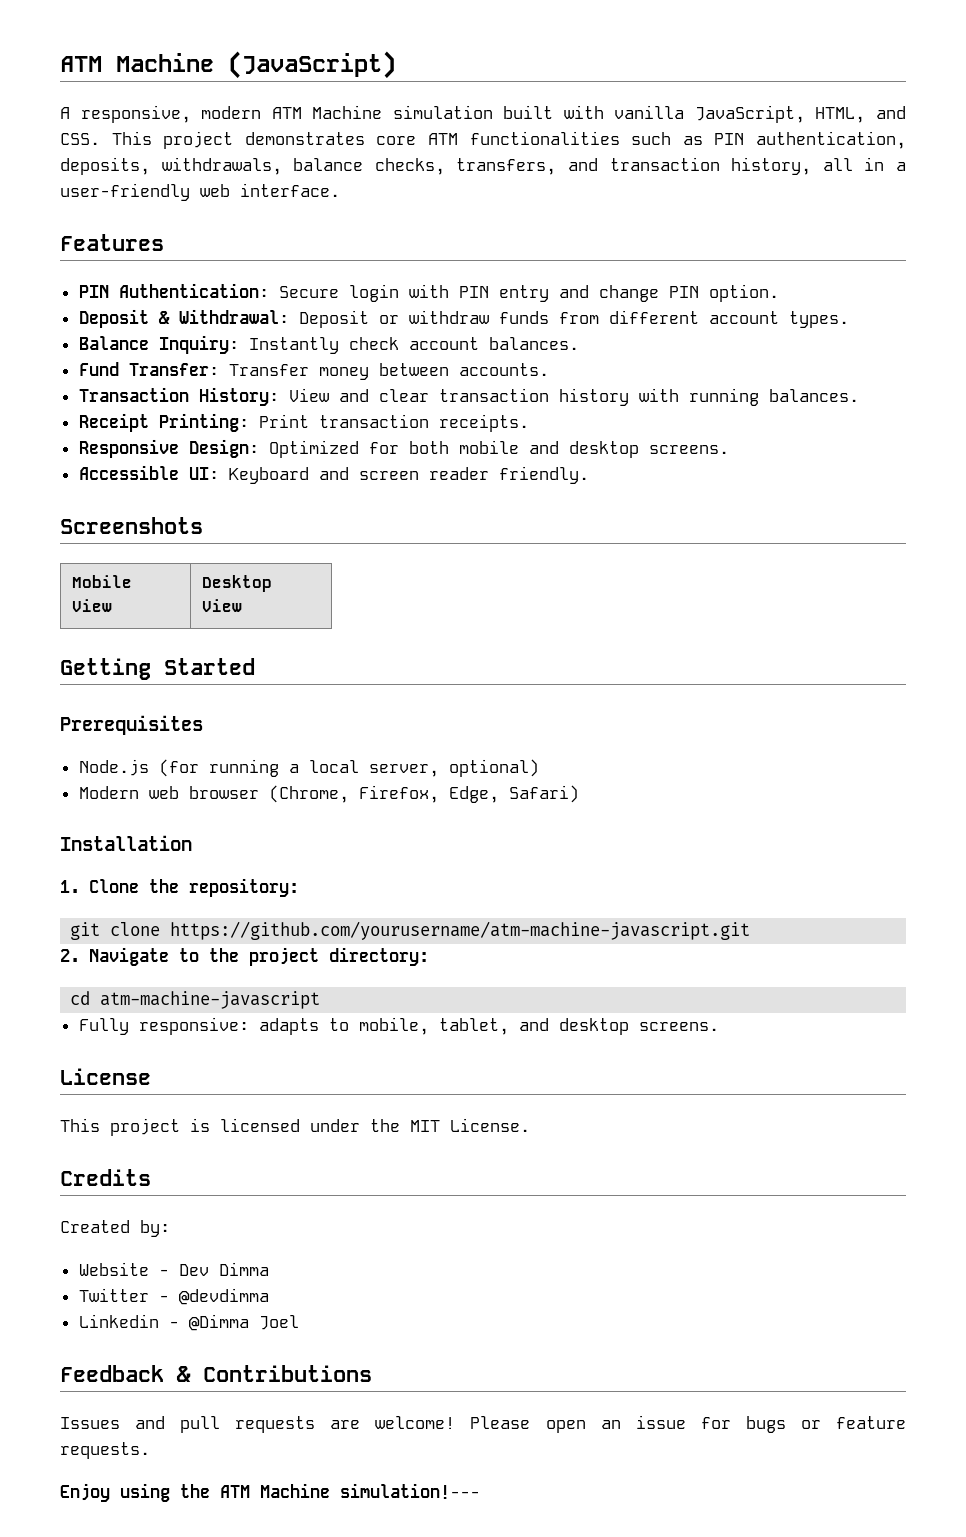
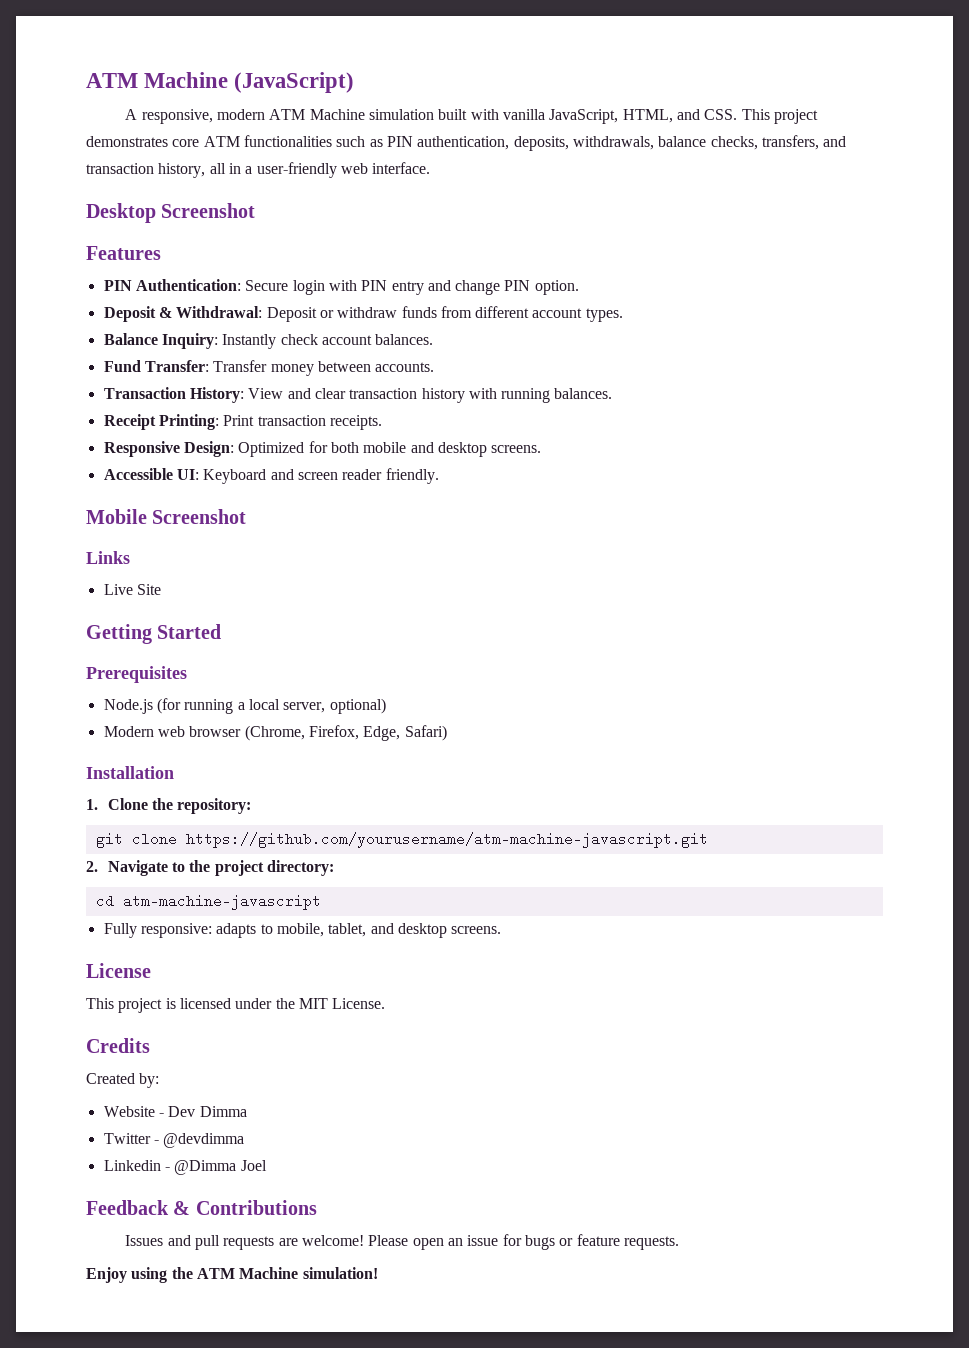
(340, 190) none -> [86,203,256,223] // Desktop Screenshot
[60,517,203,534] [72,575,133,588] [72,599,113,612] [202,575,273,592] [202,599,243,612] Screenshots // Mobile View | Desktop View -> [86,509,247,524] [86,551,130,564] [103,584,161,595] Mobile Screenshot // Links // Live Site
[340,1483,480,1499] simulation!--- -> [302,1267,378,1279] simulation!

